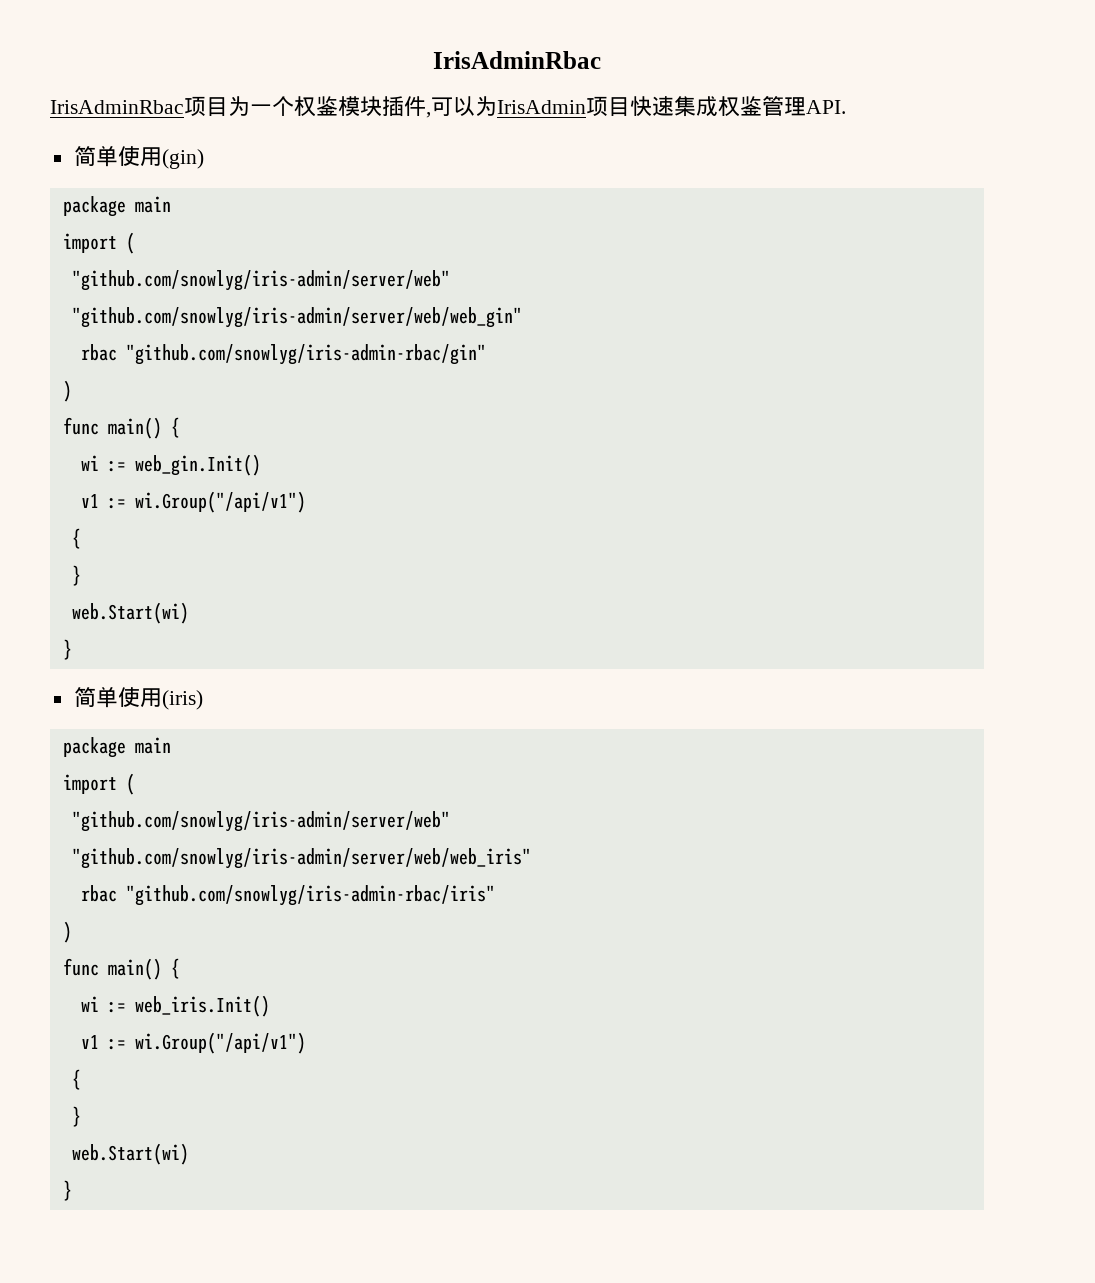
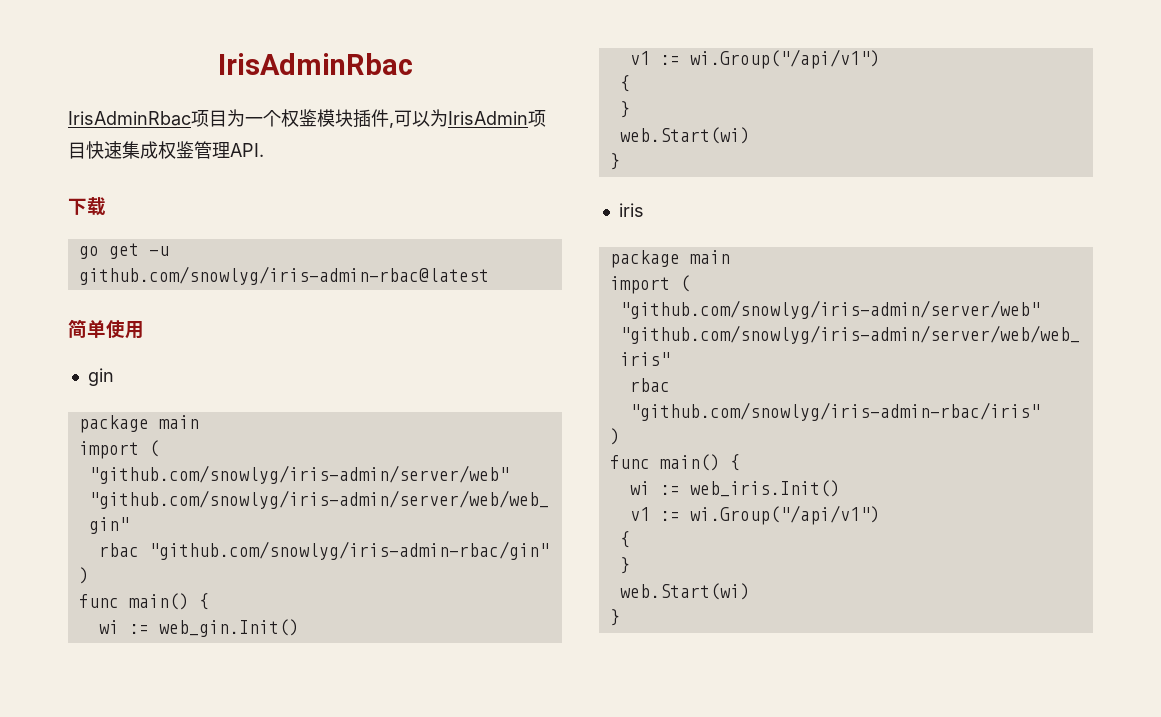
[73,146,204,169] // 简单使用(gin) -> [68,197,106,216] [78,243,169,259] [78,266,489,285] [68,319,144,339] [87,368,114,386] // 下载 // go get -u github.com/snowlyg/iris-admin-rbac@latest // 简单使用 // gin
[73,687,203,710] 简单使用(iris) -> [618,203,644,217] iris

